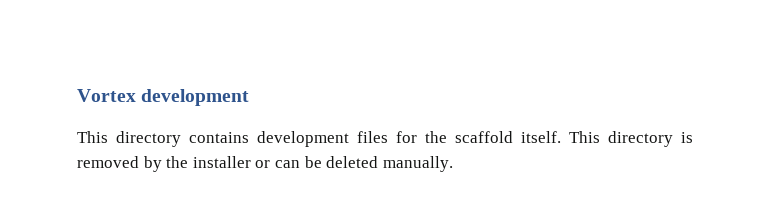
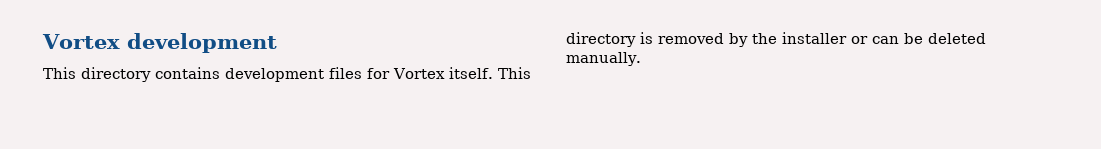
[425,131,513,143] the scaffold -> [393,68,445,79] Vortex

